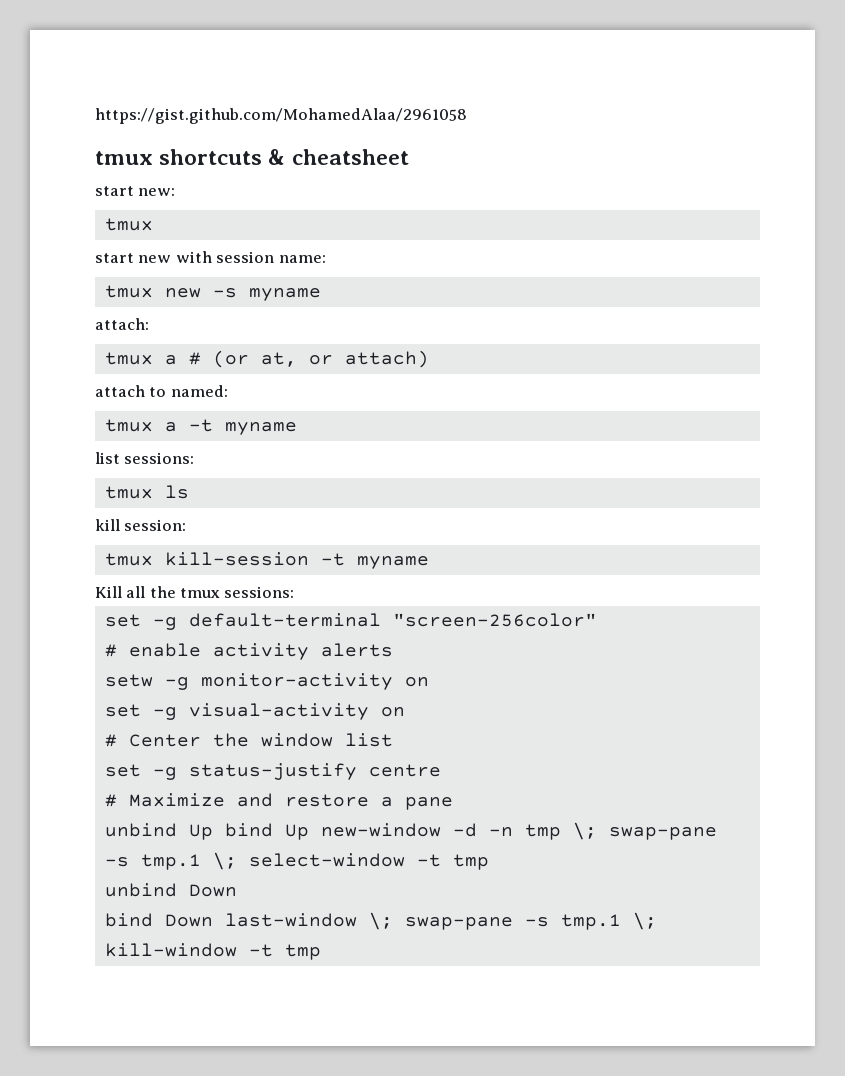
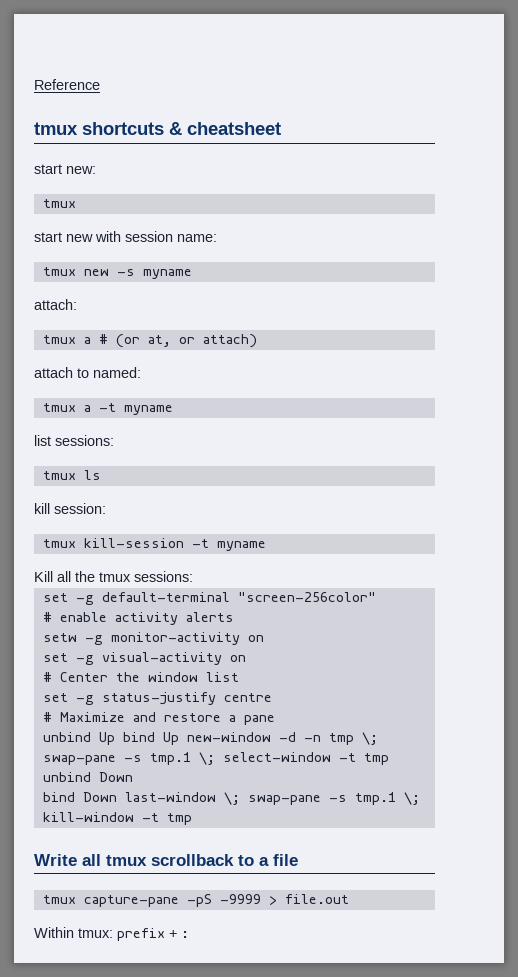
[95,108,467,124] https://gist.github.com/MohamedAlaa/2961058 -> [34,79,100,90] Reference
(321, 952) none -> [34,854,298,866] [42,894,349,907] [34,927,189,941] // Write all tmux scrollback to a file // tmux capture-pane -pS -9999 > file.out // Within tmux: prefix + :

